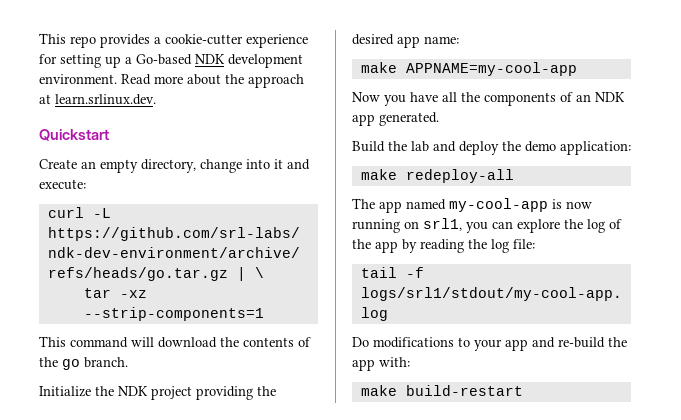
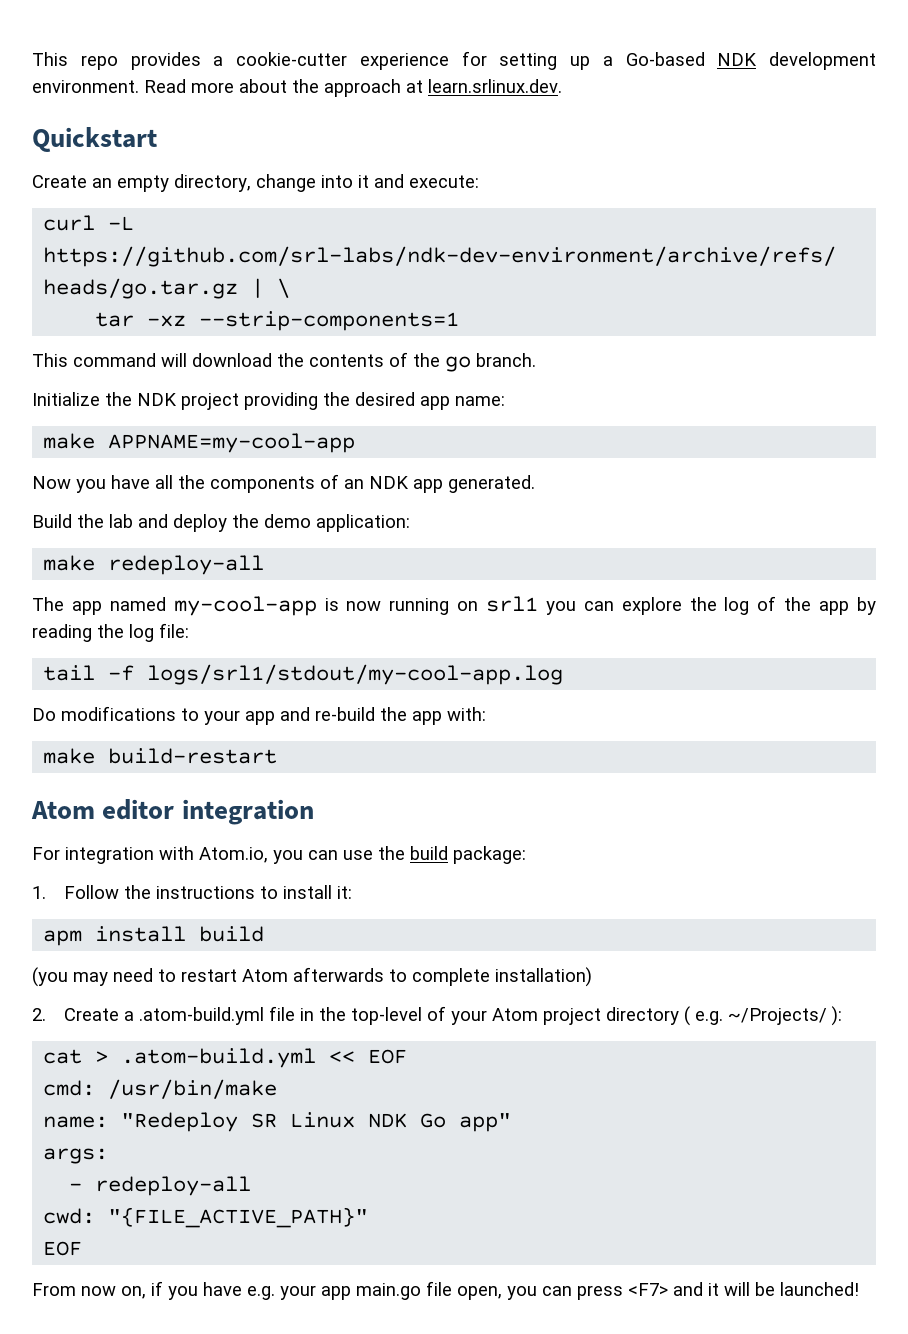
[423,218,462,231] srl1, -> [486,596,539,612] srl1
(523, 390) none -> [31,799,314,825] [32,846,526,864] [32,885,353,899] [43,926,265,946] [32,967,592,987] [32,1006,843,1026] [43,1048,408,1068] [43,1079,278,1099] [43,1112,512,1132] [43,1148,109,1164] [69,1176,252,1196] [43,1207,369,1228] [43,1241,83,1256] [32,1281,859,1300] // Atom editor integration // For integration with Atom.io, you can use the build package: // 1. Follow the instructions to install it: // apm install build // (you may need to restart Atom afterwards to complete installation) // 2. Create a .atom-build.yml file in the top-level of your Atom project directory ( e.g. ~/Projects/ ): // cat > .atom-build.yml << EOF // cmd: /usr/bin/make // name: "Redeploy SR Linux NDK Go app" // args: // - redeploy-all // cwd: "{FILE_ACTIVE_PATH}" // EOF // From now on, if you have e.g. your app main.go file open, you can press <F7> and it will be launched!

